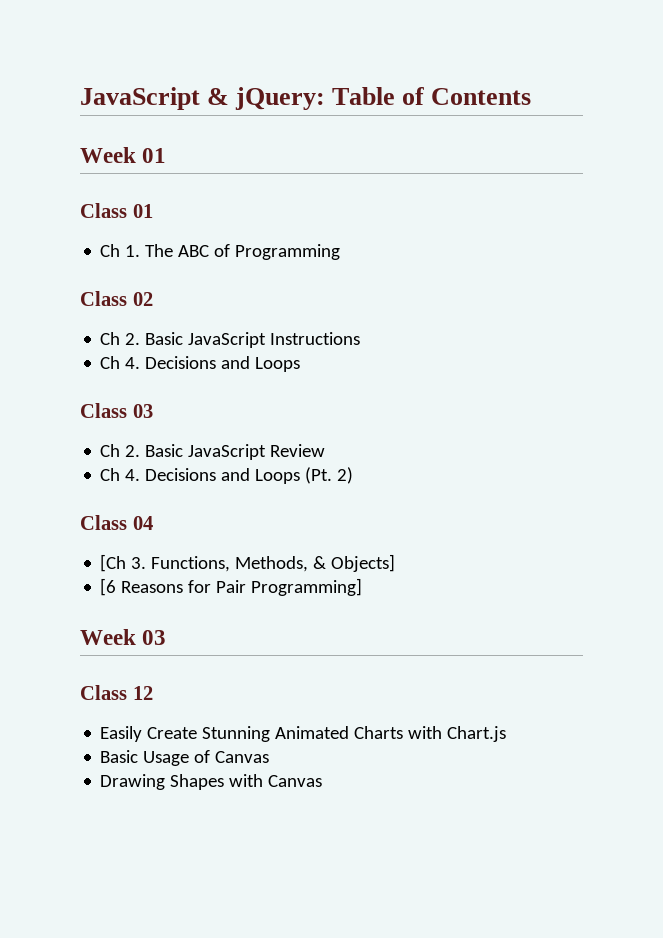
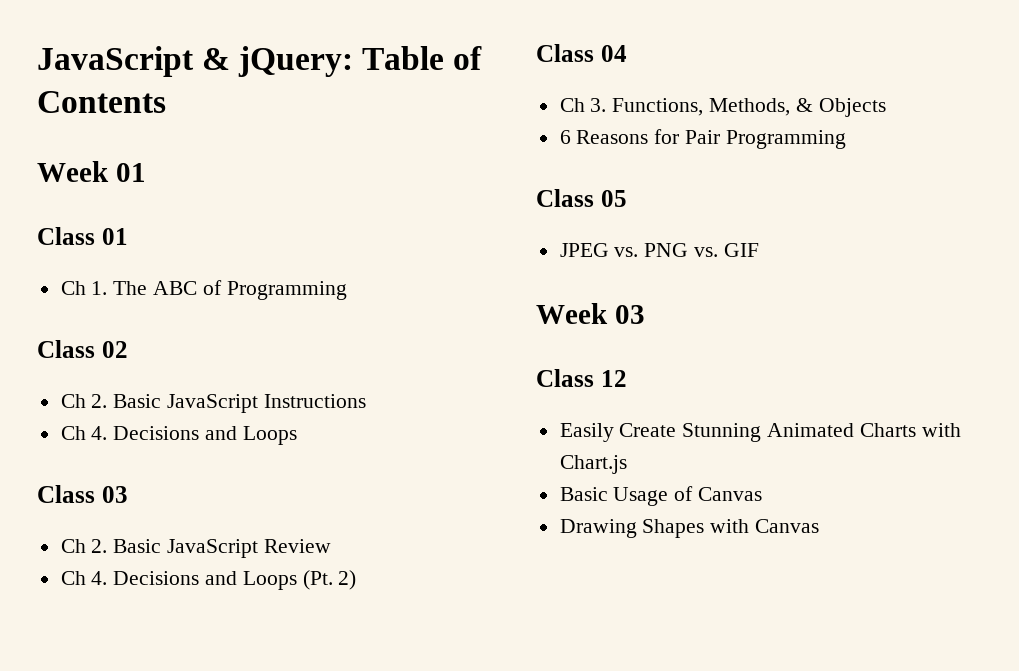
[100,554,127,572] [Ch -> [559,98,585,112] Ch
[331,554,396,572] [100,578,117,596] Objects] // [6 -> [818,98,886,117] [559,130,571,144] Objects // 6
[251,578,363,596] Programming] -> [725,130,846,149] [536,189,627,207] [559,243,759,257] Programming // Class 05 // JPEG vs. PNG vs. GIF

